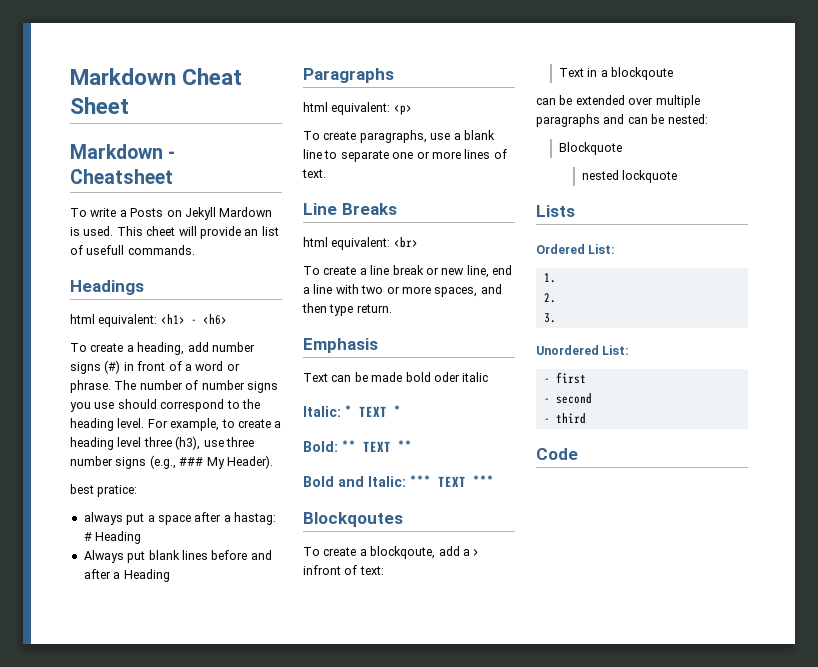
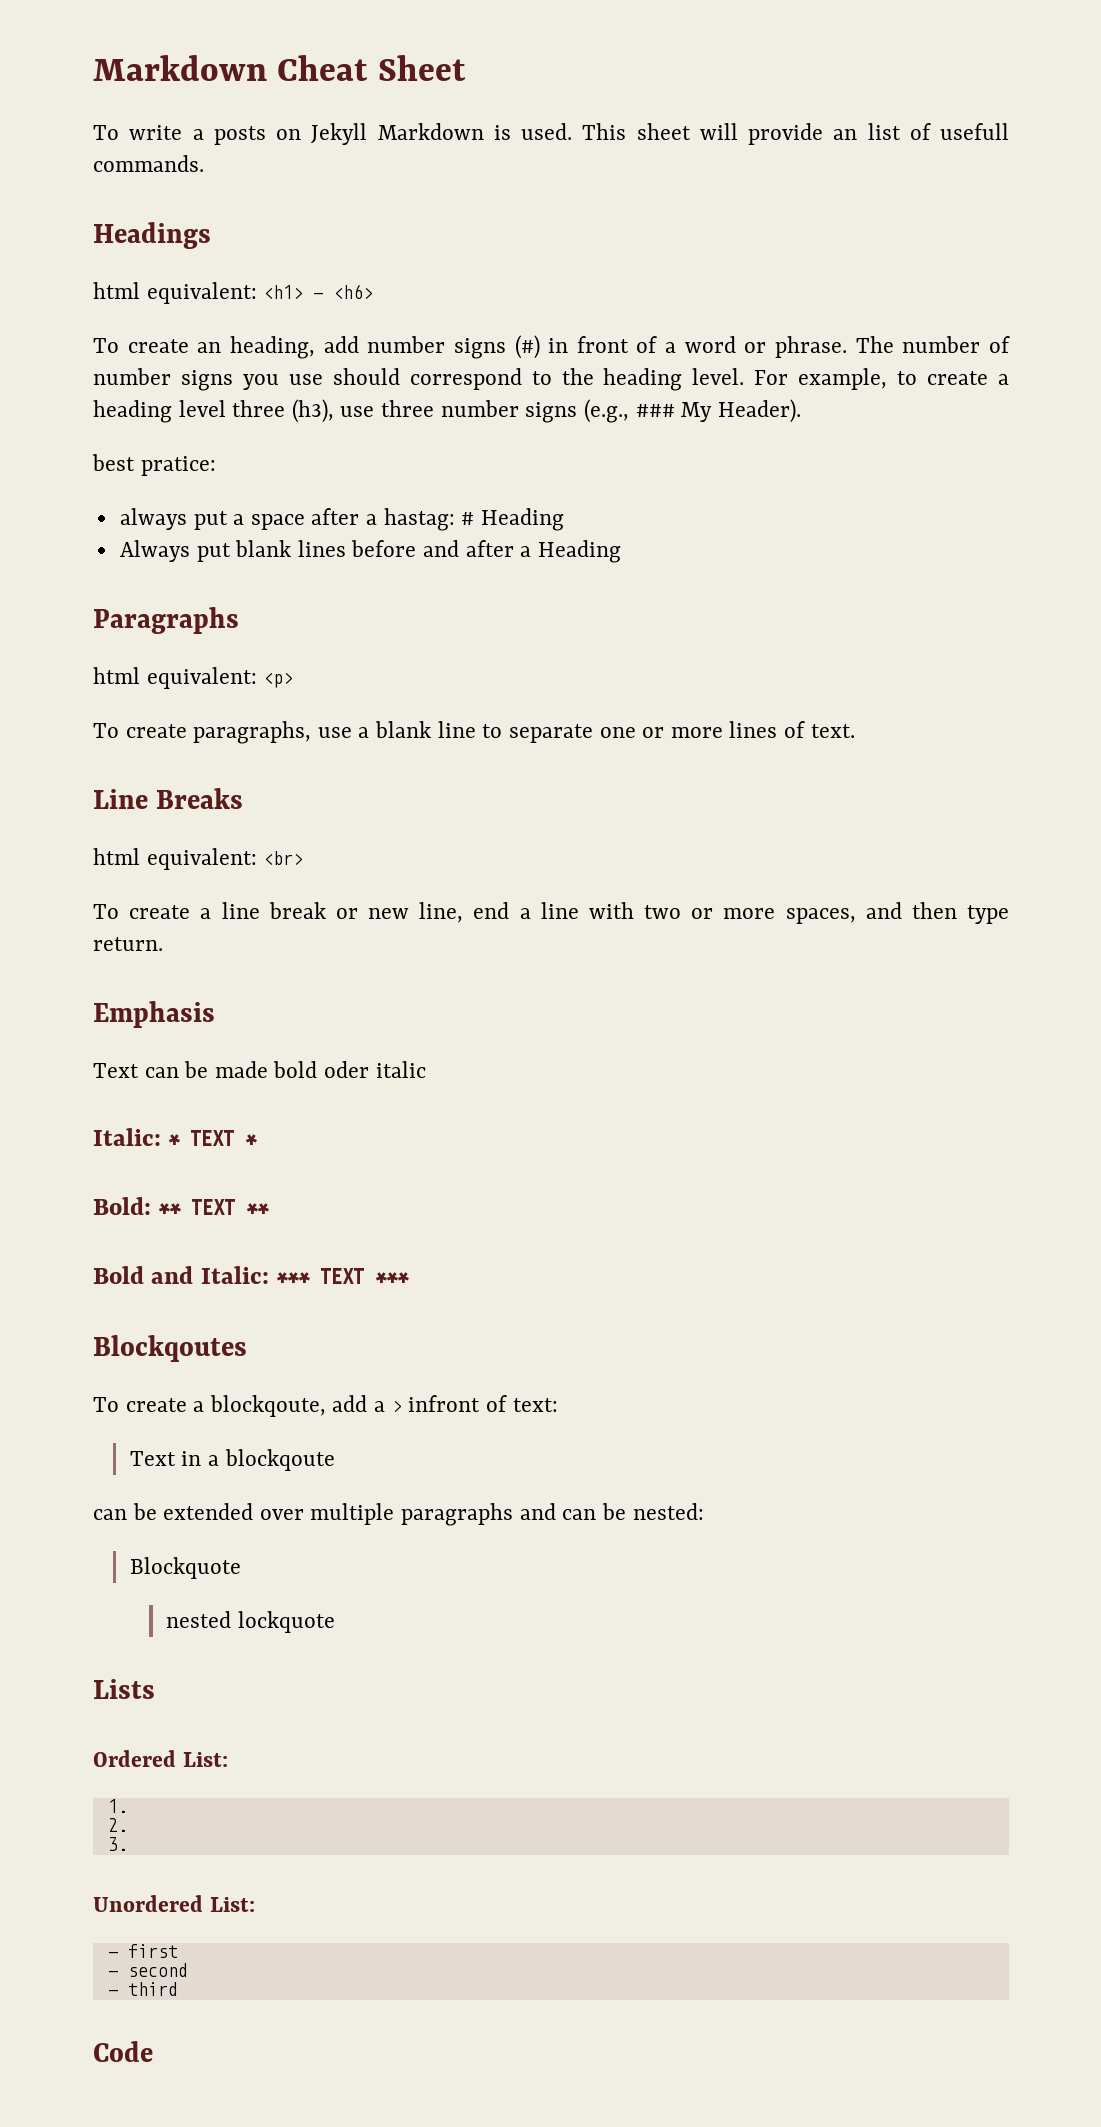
[70,144,176,159] [70,169,173,184] // Markdown - Cheatsheet -> (466, 68) none
[130,208,164,217] Posts -> [213,126,266,145] posts
[219,207,273,217] Mardown -> [377,123,484,140] Markdown
[146,226,176,236] cheet -> [636,123,691,140] sheet
[126,345,134,352] a -> [197,342,222,353] an

